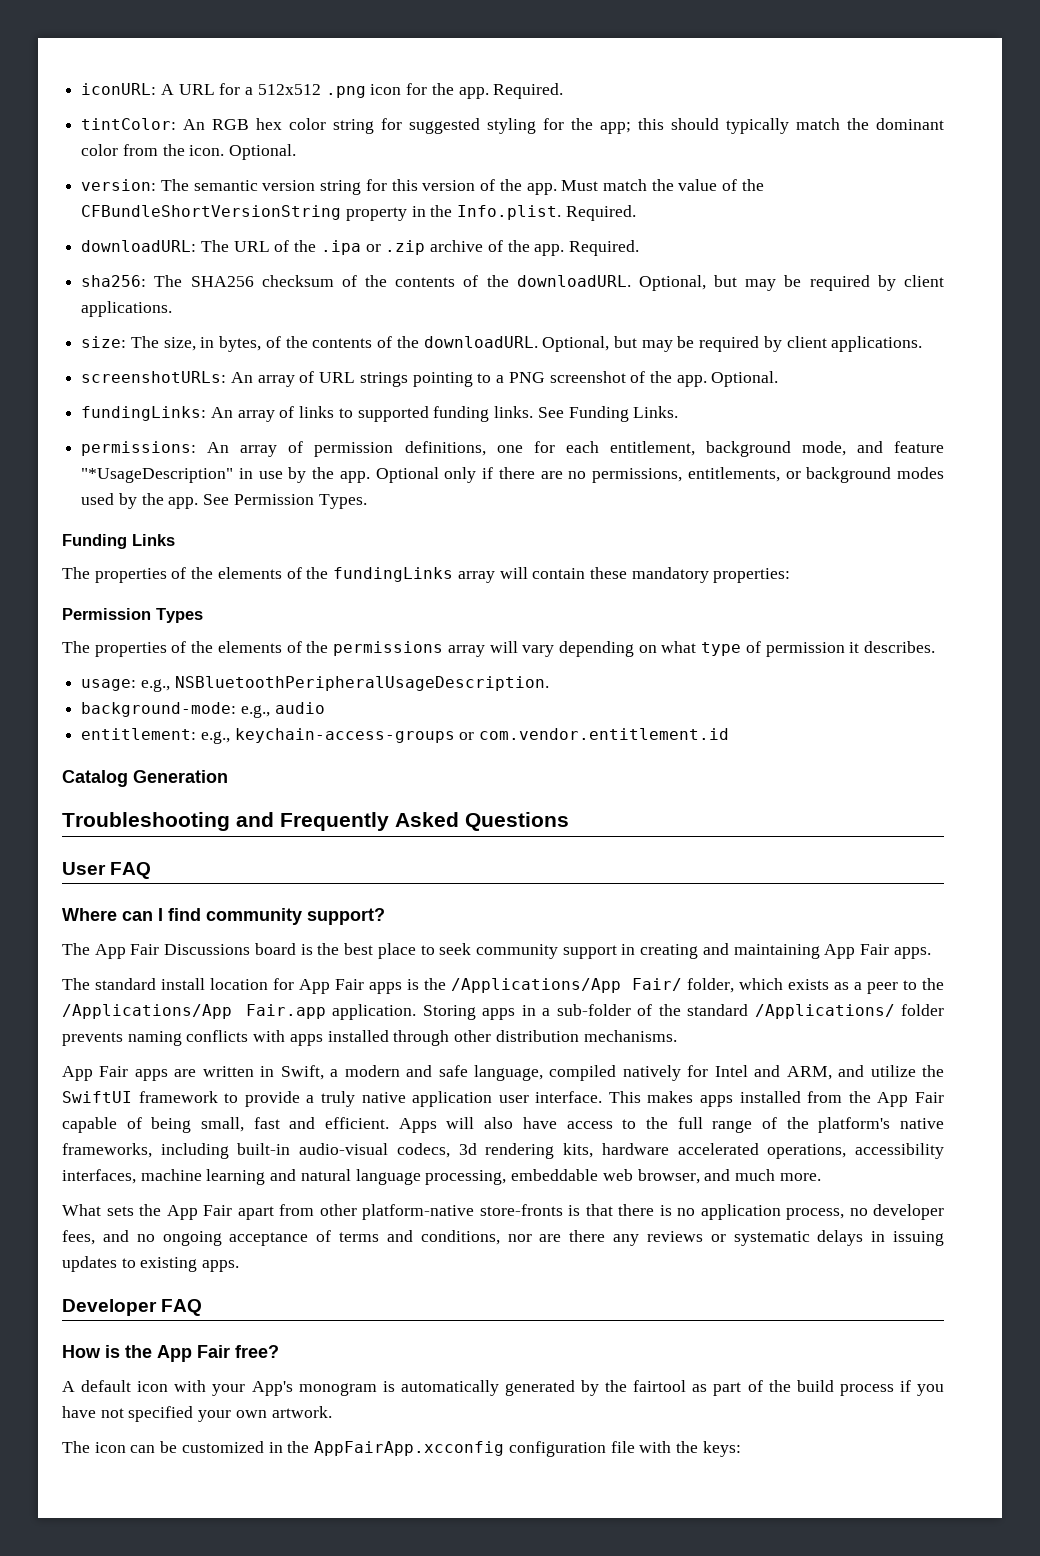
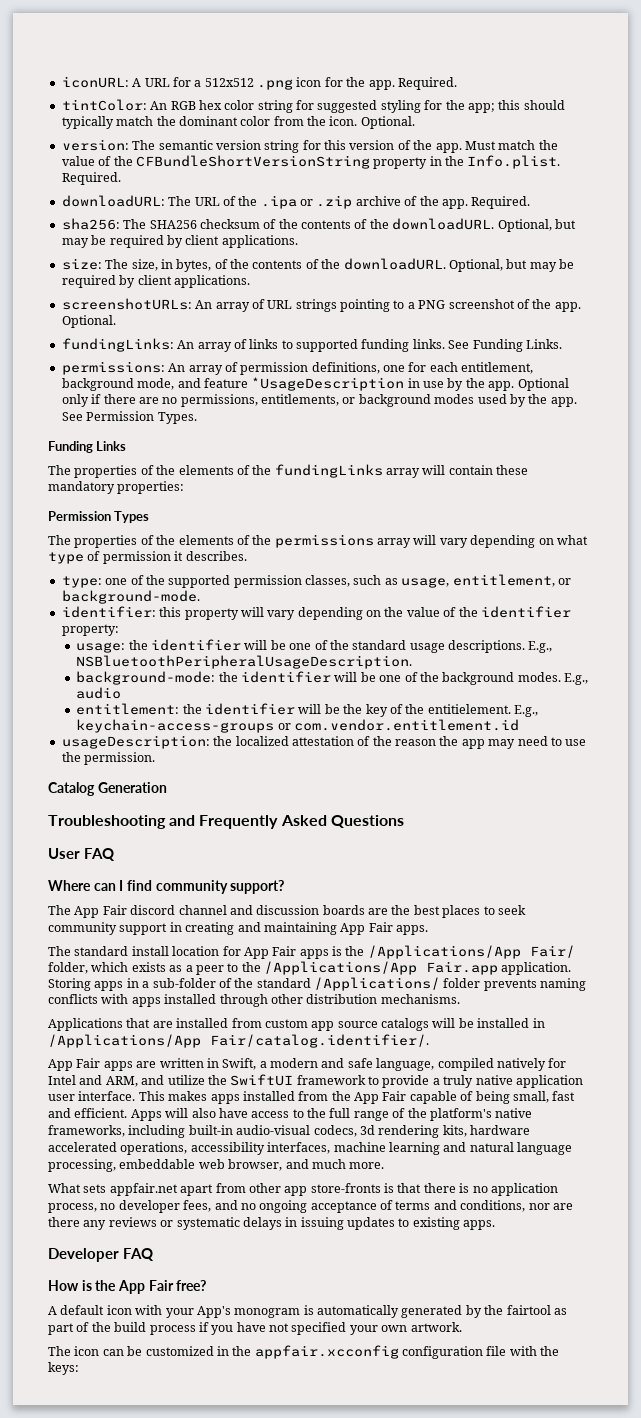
[81,468,234,483] "*UsageDescription" -> [251,377,405,391] *UsageDescription
[81,676,549,692] [81,702,325,718] [81,728,730,744] usage: e.g., NSBluetoothPeripheralUsageDescription. // background-mode: e.g., audio // entitlement: e.g., keychain-access-groups or com.vendor.entitlement.id -> [61,574,571,588] [61,590,200,604] [61,606,571,620] [61,624,119,636] [76,639,553,653] [76,655,413,669] [76,671,589,685] [76,687,122,699] [76,703,539,717] [76,719,520,733] [61,735,587,749] [61,752,156,765] type: one of the supported permission classes, such as usage, entitlement, or background-mode. // identifier: this property will vary depending on the value of the identifier property: // usage: the identifier will be one of the standard usage descriptions. E.g., NSBluetoothPeripheralUsageDescription. // background-mode: the identifier will be one of the background modes. E.g., audio // entitlement: the identifier will be the key of the entitielement. E.g., keychain-access-groups or com.vendor.entitlement.id // usageDescription: the localized attestation of the reason the app may need to use the permission.
[164,943,313,955] Discussions board is -> [130,905,388,915] discord channel and discussion boards are
[377,943,416,959] place -> [442,905,481,918] places
(677, 1036) none -> [48,1018,545,1031] [48,1034,429,1048] // Applications that are installed from custom app source catalogs will be installed in /Applications/App Fair/catalog.identifier/.
[139,1204,232,1220] the App Fair -> [109,1183,178,1196] appfair.net
[362,1204,474,1220] platform-native -> [284,1186,308,1196] app
[314,1441,505,1456] AppFairApp.xcconfig -> [254,1345,399,1359] appfair.xcconfig

